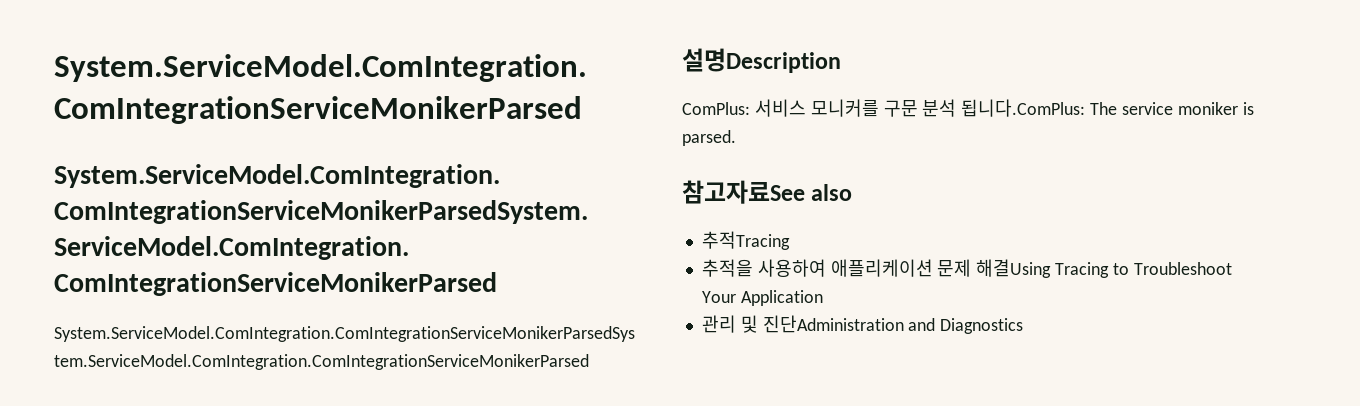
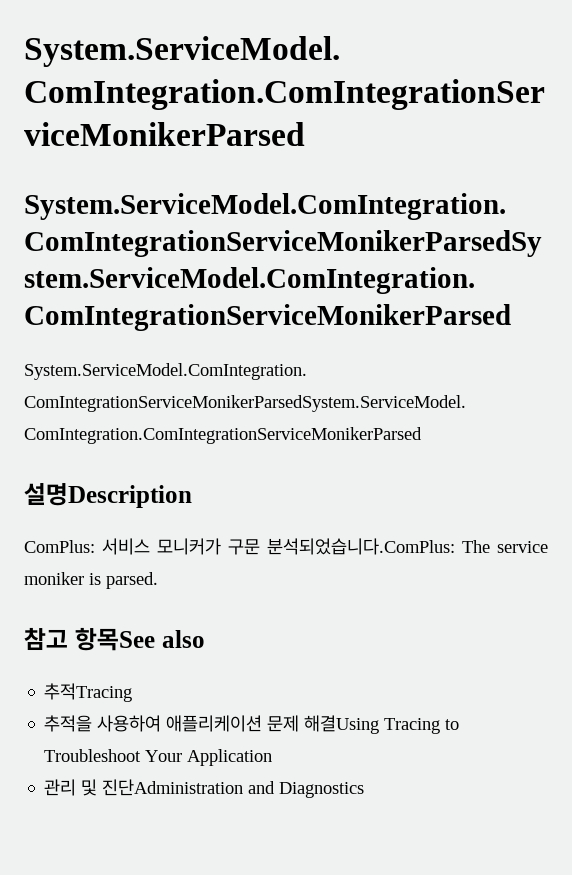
[810,99,1086,117] 모니커를 구문 분석 됩니다.ComPlus: -> [157,538,455,555] 모니커가 구문 분석되었습니다.ComPlus:
[682,180,805,204] 참고자료See -> [24,627,155,651] 참고 항목See

